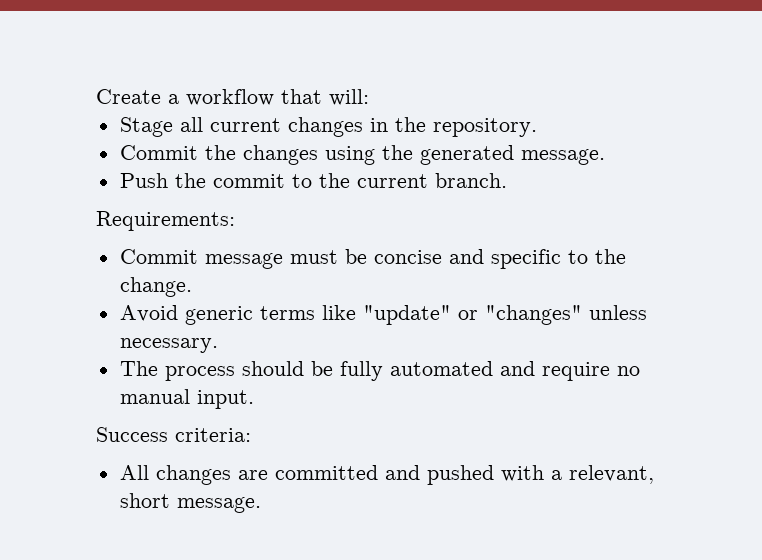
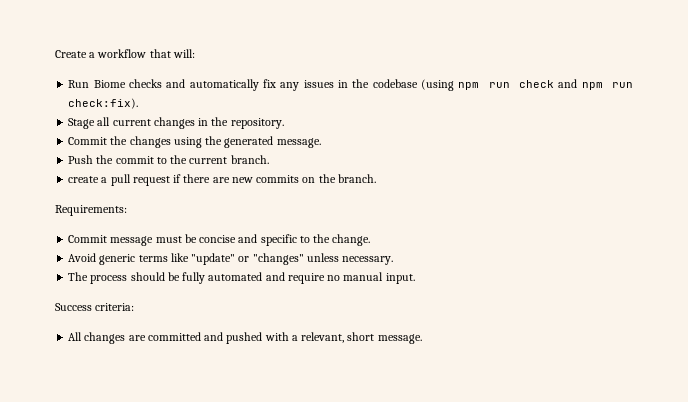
(369, 97) none -> [68,79,634,91] [68,98,139,109] // Run Biome checks and automatically fix any issues in the codebase (using npm run check and npm run check:fix).
(507, 180) none -> [68,174,376,186] // create a pull request if there are new commits on the branch.

